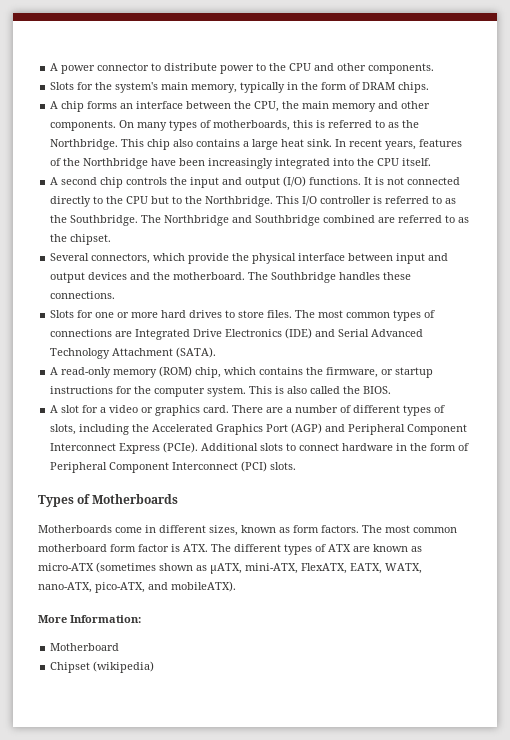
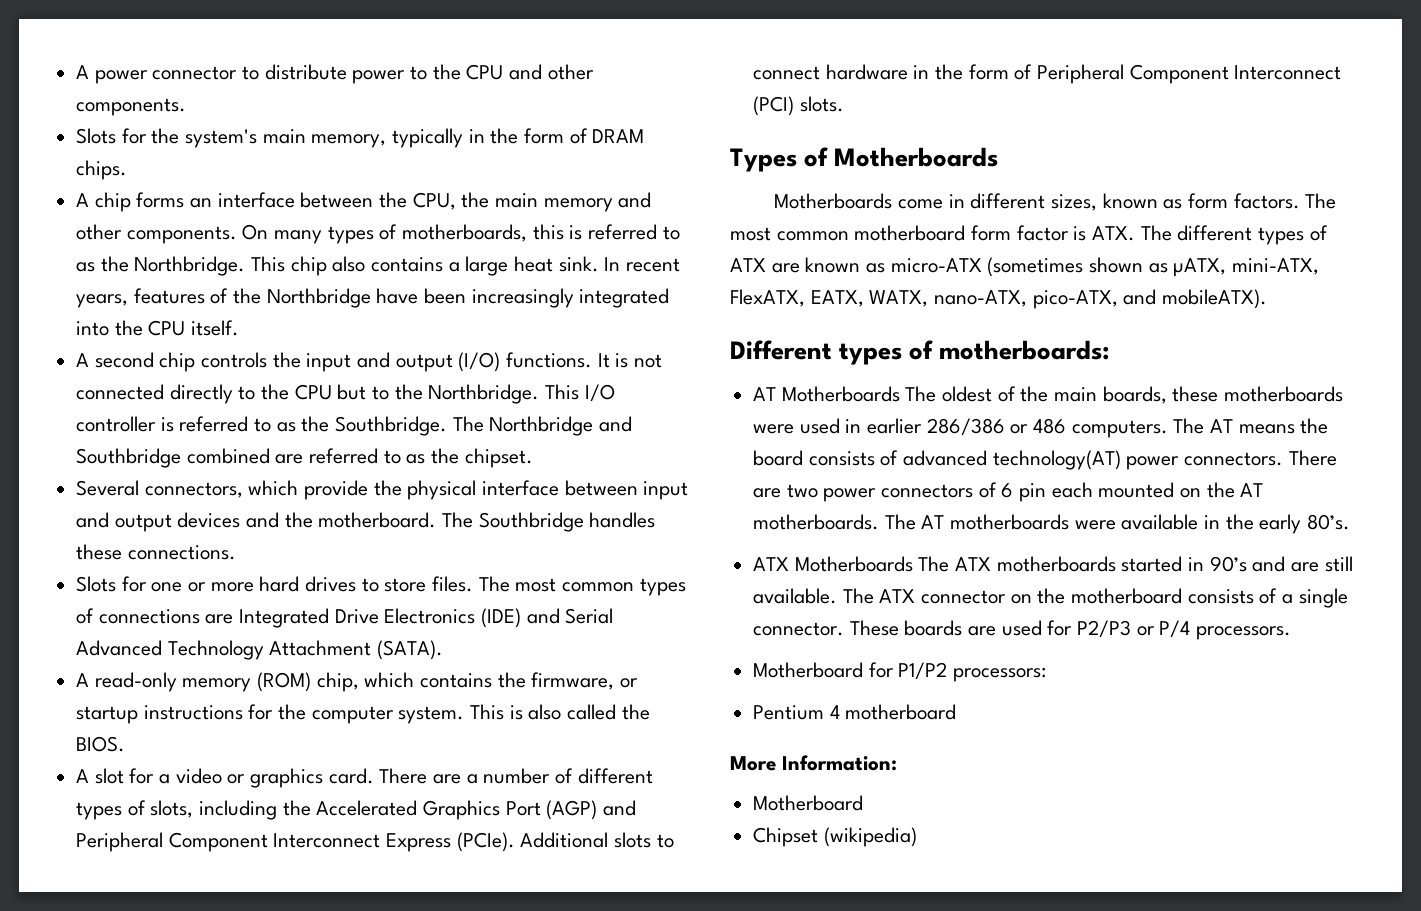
(236, 586) none -> [730,340,1111,365] [753,386,1344,404] [753,418,1329,438] [753,450,1337,470] [753,482,1264,502] [753,514,1351,534] [753,556,1353,572] [753,588,1348,608] [753,620,1292,640] [753,662,1047,682] [753,704,957,720] // Different types of motherboards: // AT Motherboards The oldest of the main boards, these motherboards were used in earlier 286/386 or 486 computers. The AT means the board consists of advanced technology(AT) power connectors. There are two power connectors of 6 pin each mounted on the AT motherboards. The AT motherboards were available in the early 80’s. // ATX Motherboards The ATX motherboards started in 90’s and are still available. The ATX connector on the motherboard consists of a single connector. These boards are used for P2/P3 or P/4 processors. // Motherboard for P1/P2 processors: // Pentium 4 motherboard

